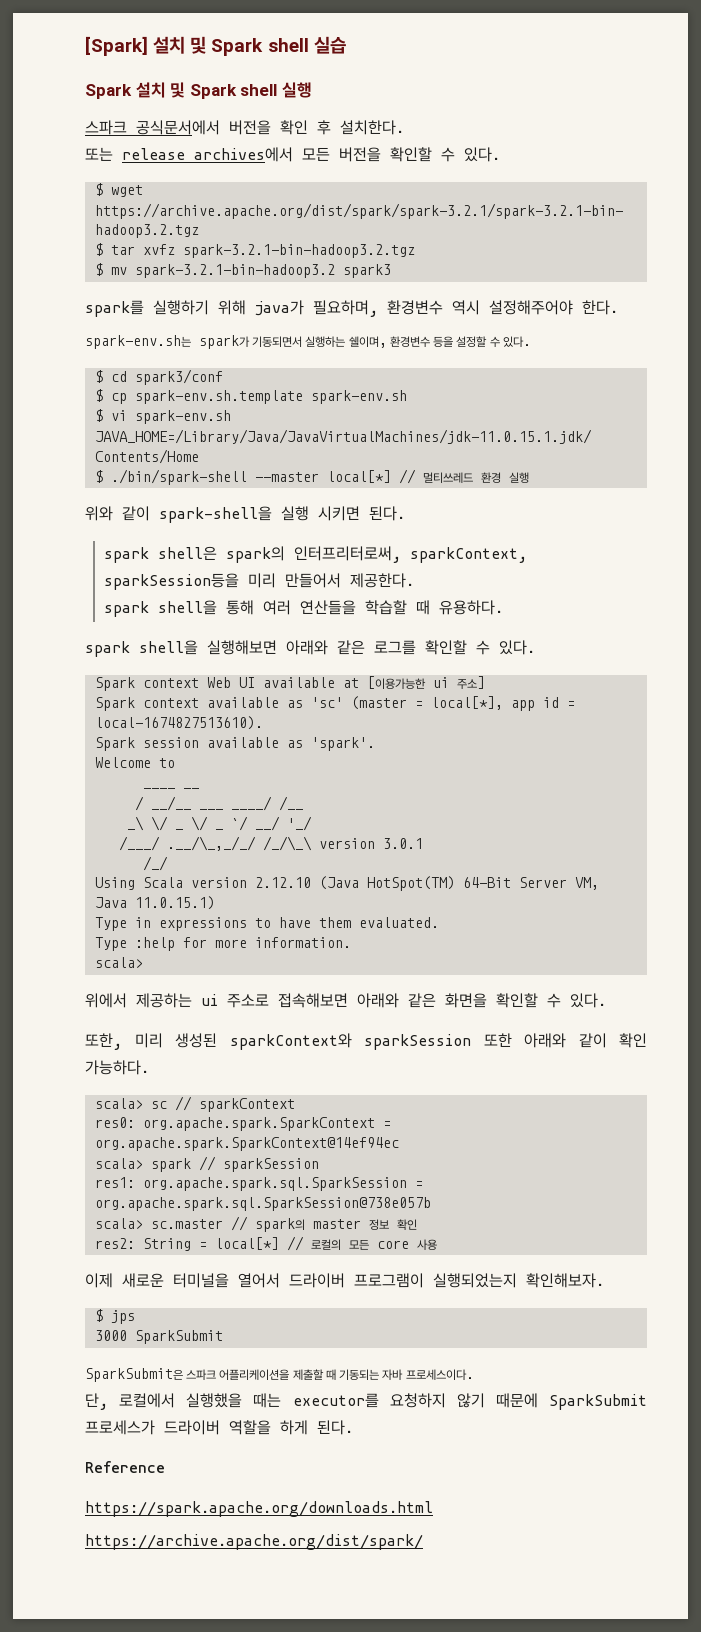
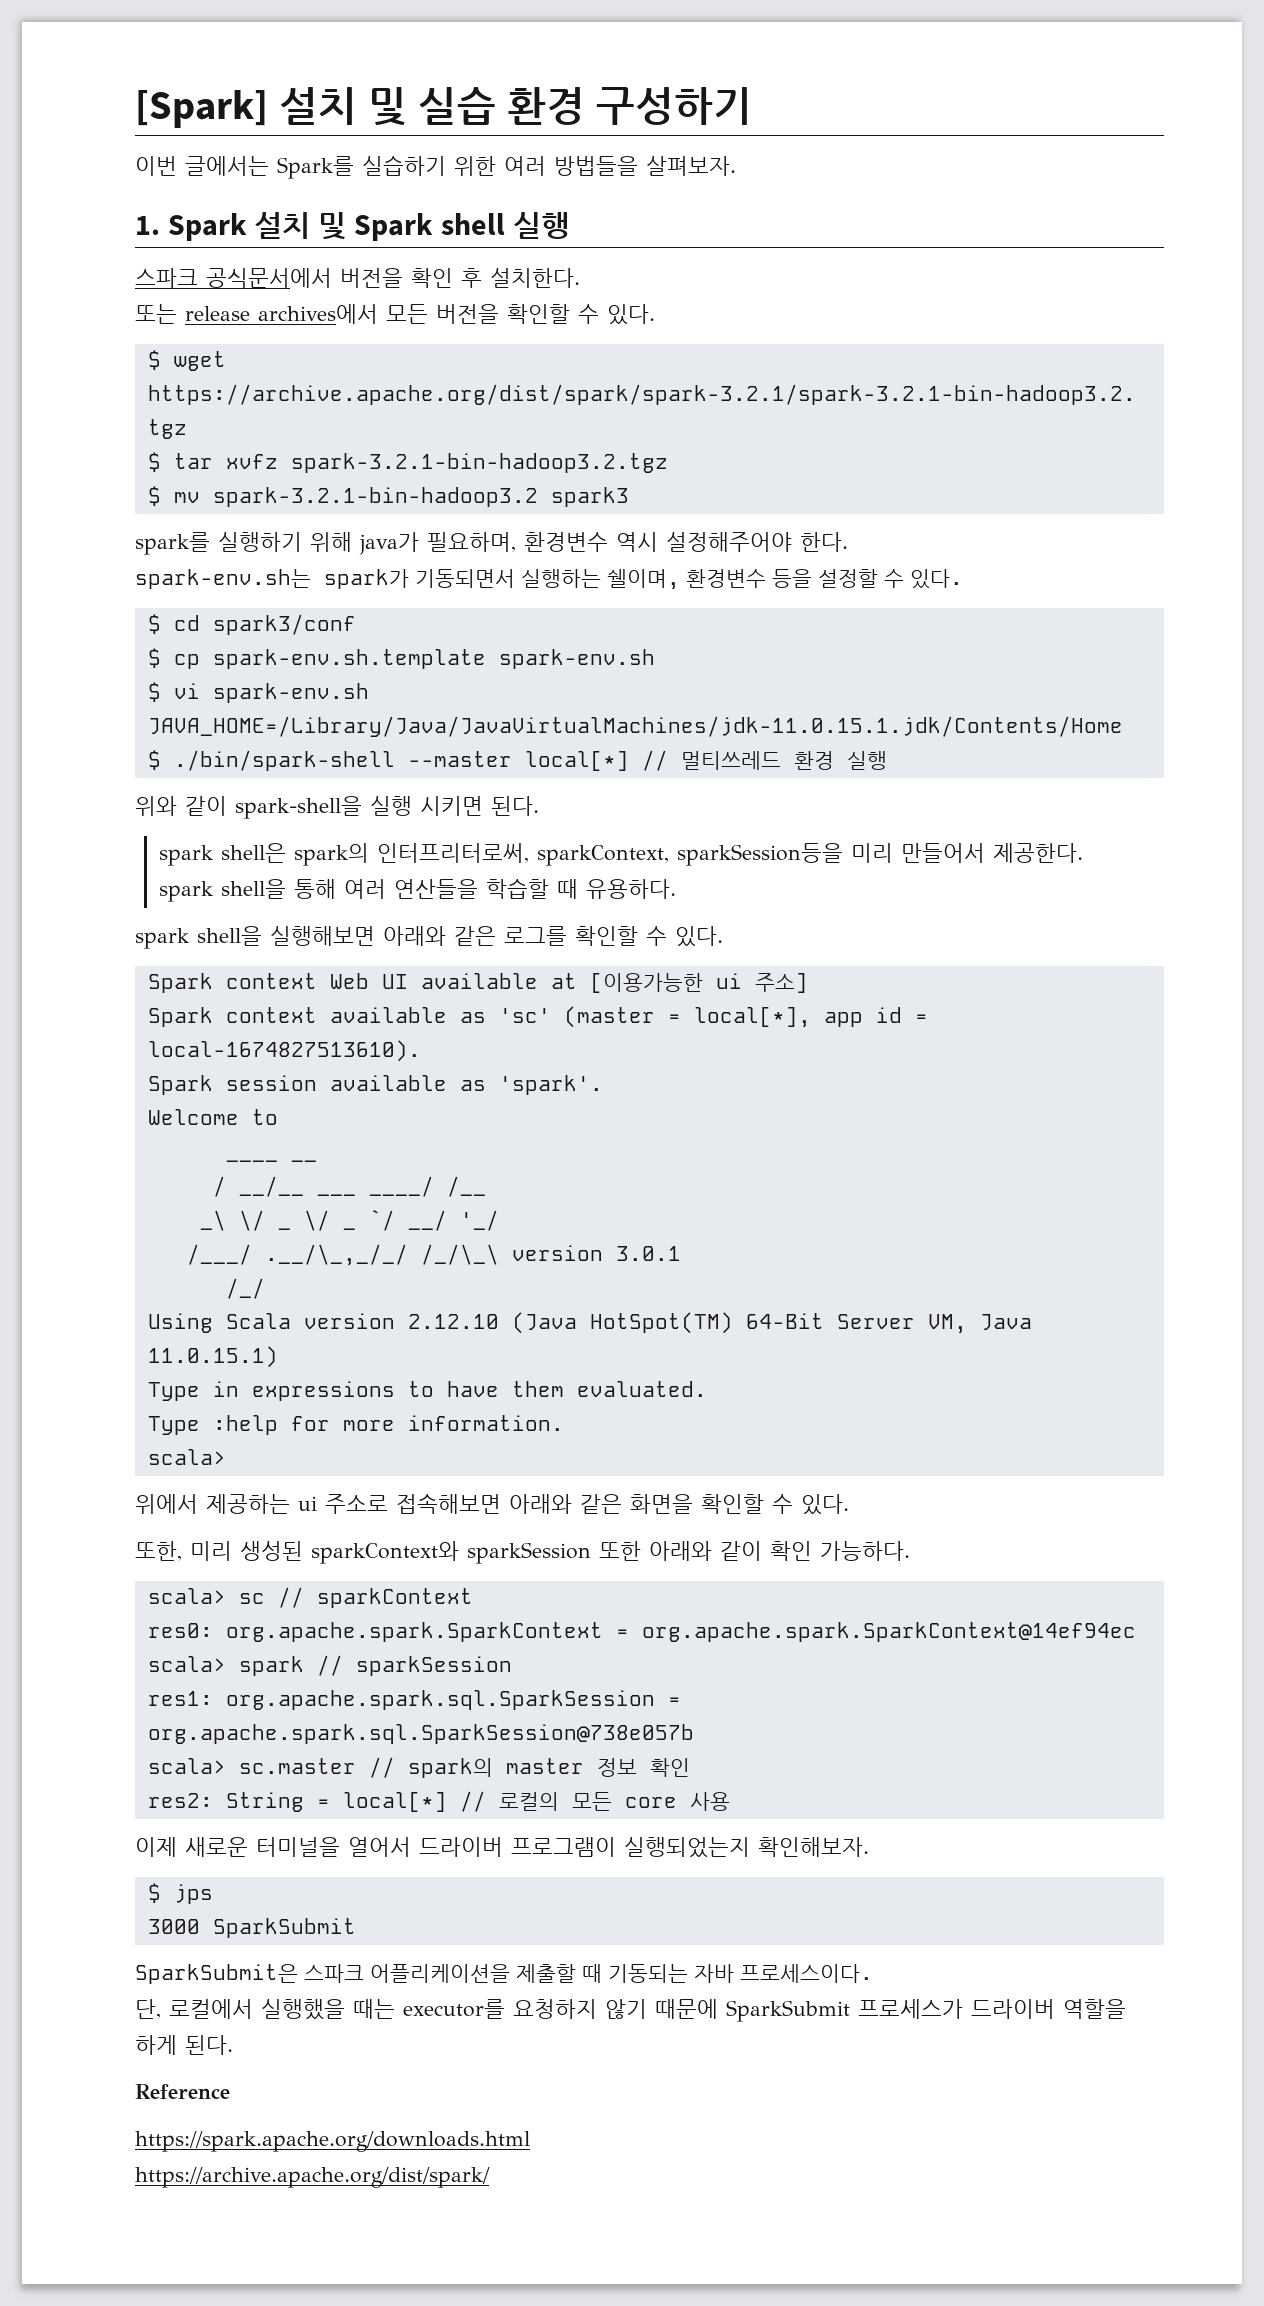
[211,38,309,56] Spark shell -> (407, 106) none
(346, 45) // -> [506,87,752,125] [135,155,736,179] [135,216,160,235] 환경 구성하기 // 이번 글에서는 Spark를 실습하기 위한 여러 방법들을 살펴보자. // 1.

